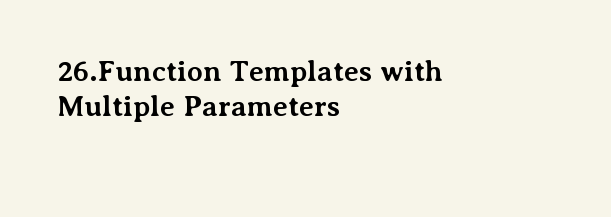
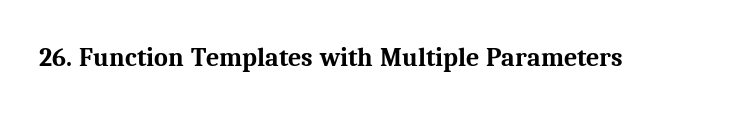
[57,61,222,81] 26.Function -> [39,47,185,66] 26. Function

